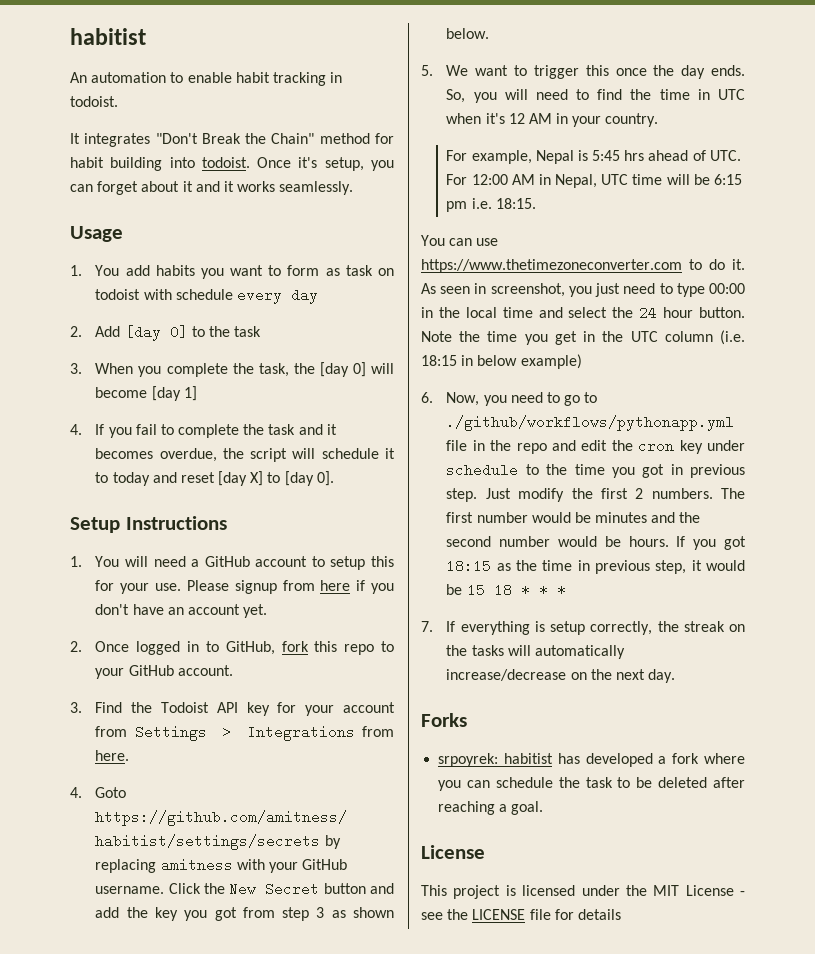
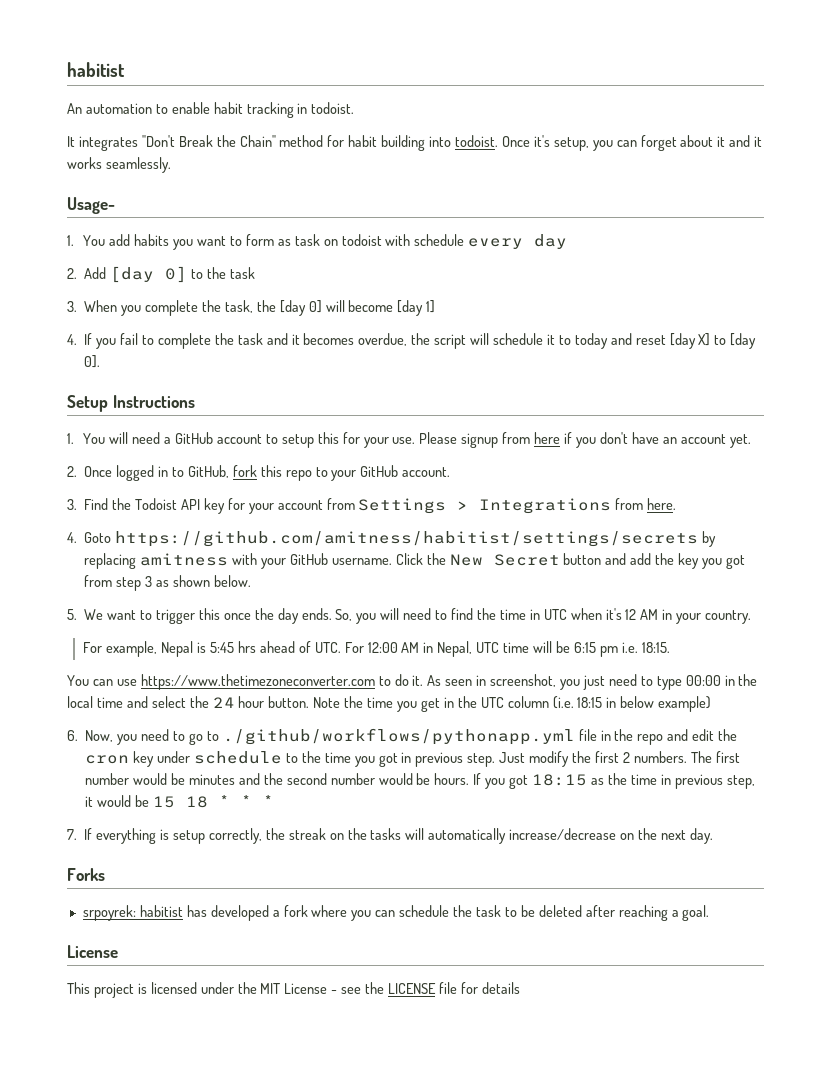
[70,226,123,242] Usage -> [67,197,115,214] Usage-

